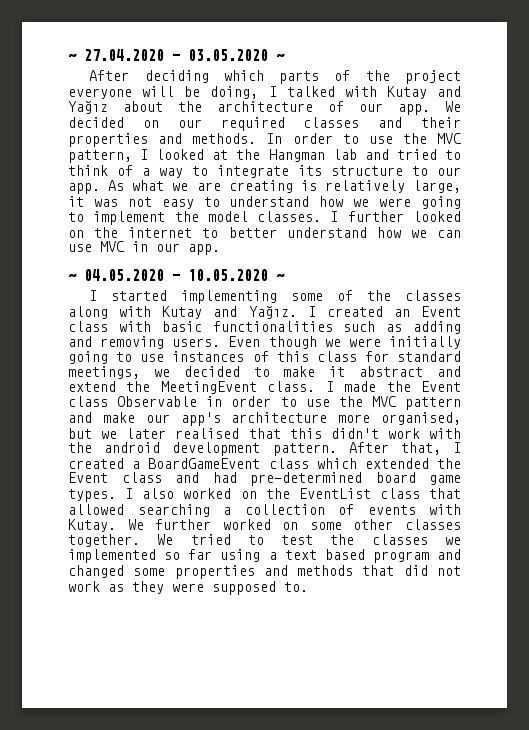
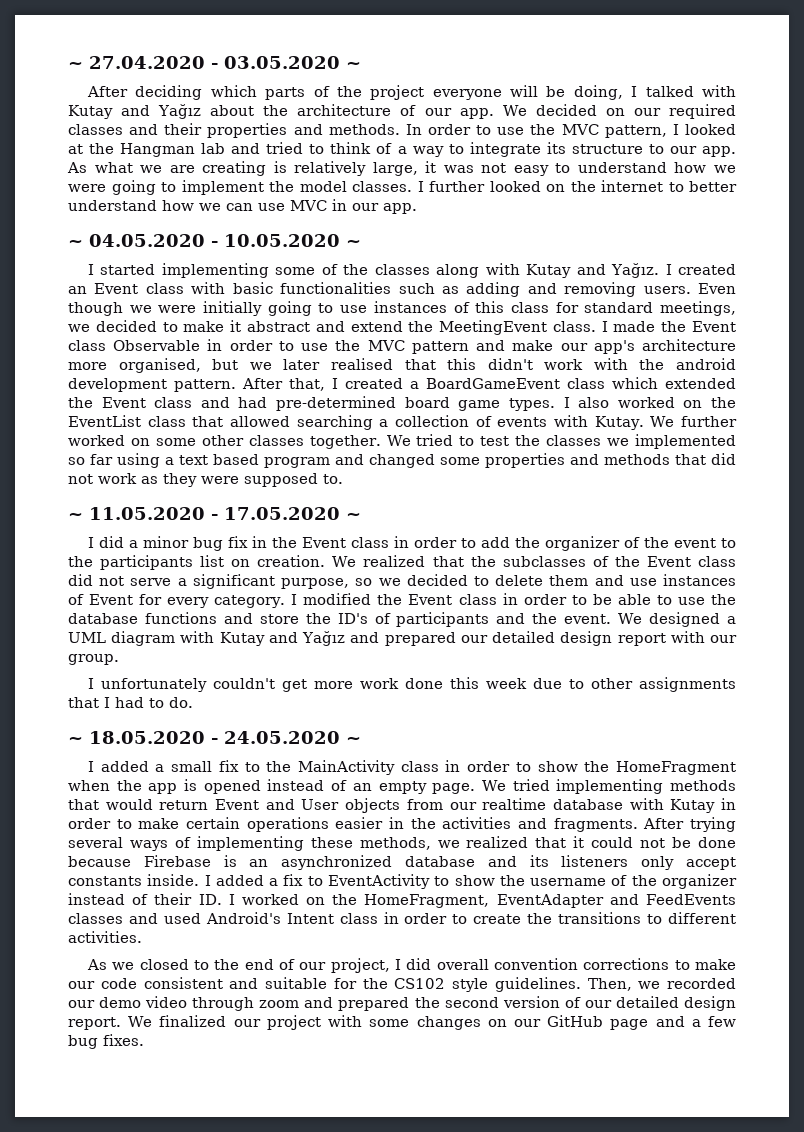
(308, 587) none -> [68,507,361,520] [87,536,736,551] [68,555,736,570] [68,574,736,589] [68,593,736,608] [68,612,736,627] [68,631,737,646] [68,654,119,665] [87,677,736,692] [68,697,193,708] [68,731,361,744] [87,760,736,775] [68,779,737,794] [68,798,737,813] [68,817,736,832] [68,836,736,851] [68,855,736,870] [68,874,738,889] [68,893,736,908] [68,912,736,924] [68,931,142,943] [86,958,736,973] [68,977,736,992] [68,996,737,1011] [68,1015,737,1030] [68,1034,144,1049] // ~ 11.05.2020 - 17.05.2020 ~ // I did a minor bug fix in the Event class in order to add the organizer of the event to the participants list on creation. We realized that the subclasses of the Event class did not serve a significant purpose, so we decided to delete them and use instances of Event for every category. I modified the Event class in order to be able to use the database functions and store the ID's of participants and the event. We designed a UML diagram with Kutay and Yağız and prepared our detailed design report with our group. // I unfortunately couldn't get more work done this week due to other assignments that I had to do. // ~ 18.05.2020 - 24.05.2020 ~ // I added a small fix to the MainActivity class in order to show the HomeFragment when the app is opened instead of an empty page. We tried implementing methods that would return Event and User objects from our realtime database with Kutay in order to make certain operations easier in the activities and fragments. After trying several ways of implementing these methods, we realized that it could not be done because Firebase is an asynchronized database and its listeners only accept constants inside. I added a fix to EventActivity to show the username of the organizer instead of their ID. I worked on the HomeFragment, EventAdapter and FeedEvents classes and used Android's Intent class in order to create the transitions to different activities. // As we closed to the end of our project, I did overall convention corrections to make our code consistent and suitable for the CS102 style guidelines. Then, we recorded our demo video through zoom and prepared the second version of our detailed design report. We finalized our project with some changes on our GitHub page and a few bug fixes.

